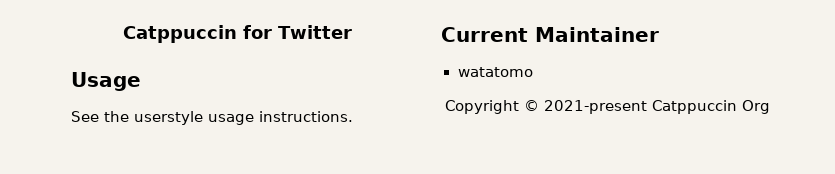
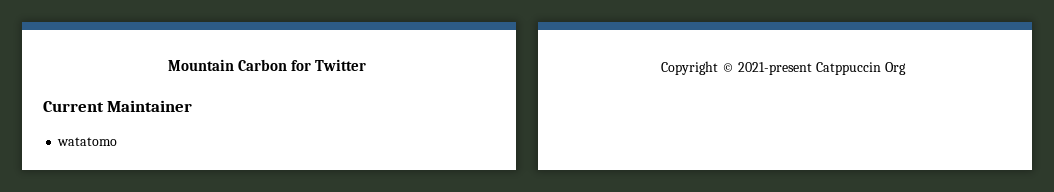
[122,25,237,43] Catppuccin -> [167,59,287,71] Mountain Carbon
[71,72,141,91] [71,111,353,125] // Usage // See the userstyle usage instructions. -> (367, 65) none

